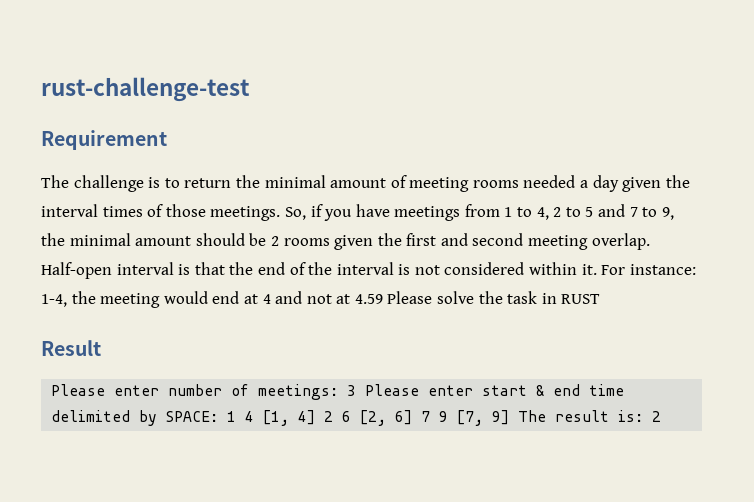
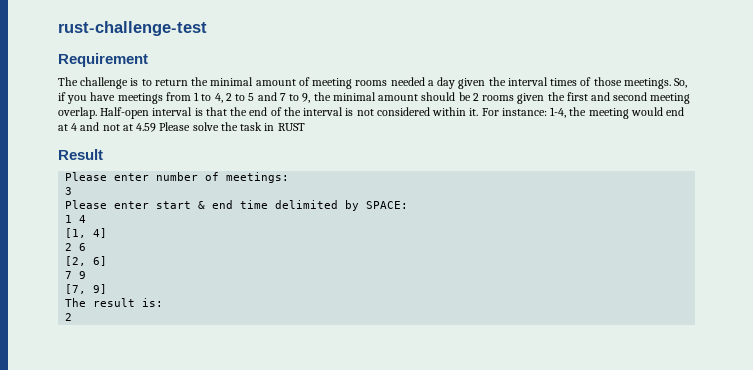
(339, 392) none -> (290, 177) //
(357, 390) none -> (73, 191) //
(219, 416) none -> (409, 205) //
(255, 416) none -> (87, 219) //
(316, 417) none -> (108, 233) //
(352, 416) none -> (87, 247) //
(413, 417) none -> (108, 261) //
(449, 416) none -> (87, 275) //
(510, 417) none -> (108, 289) //
(644, 416) none -> (164, 302) //

